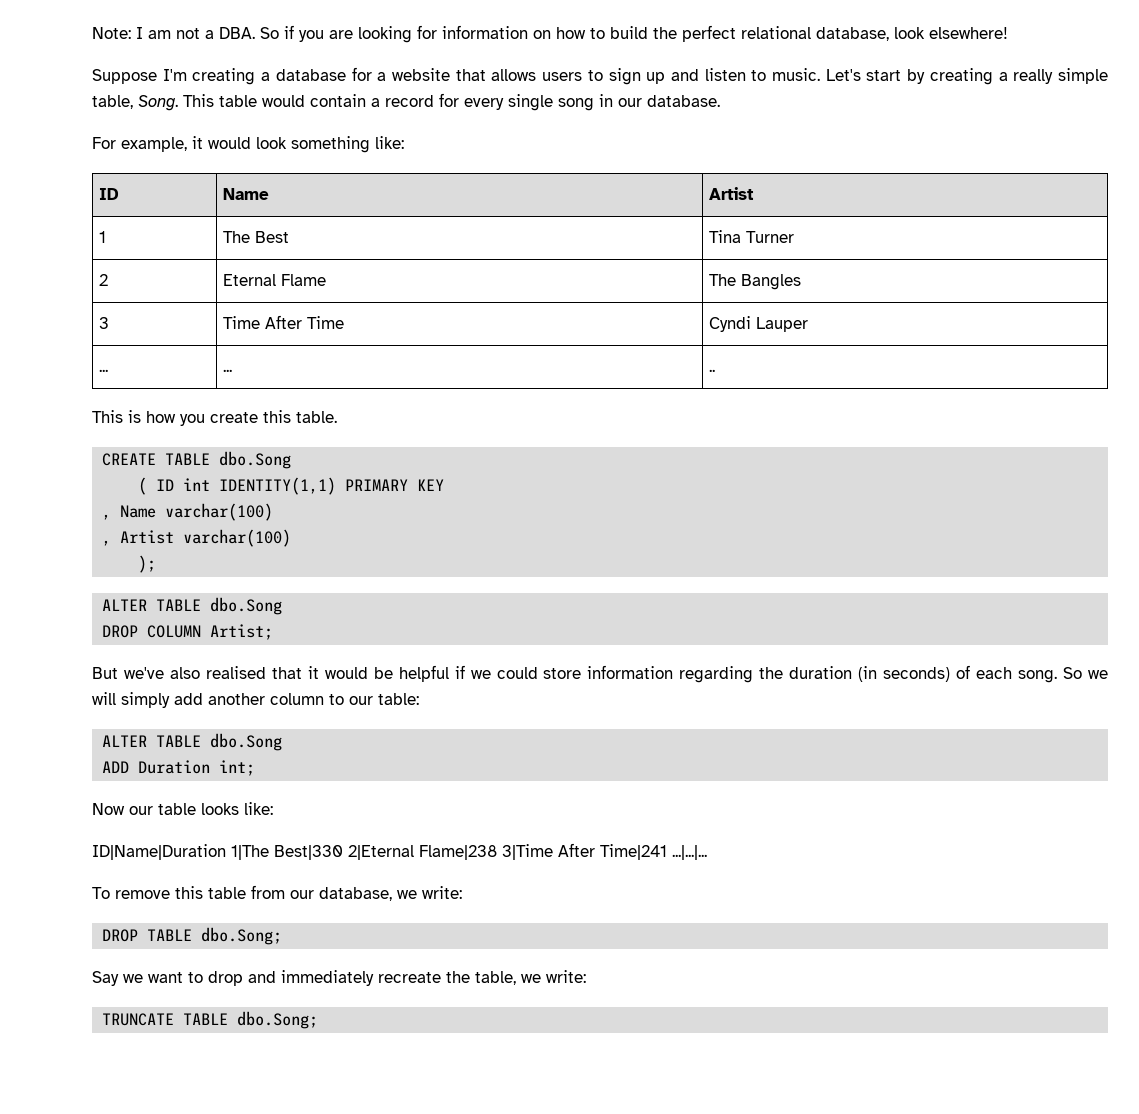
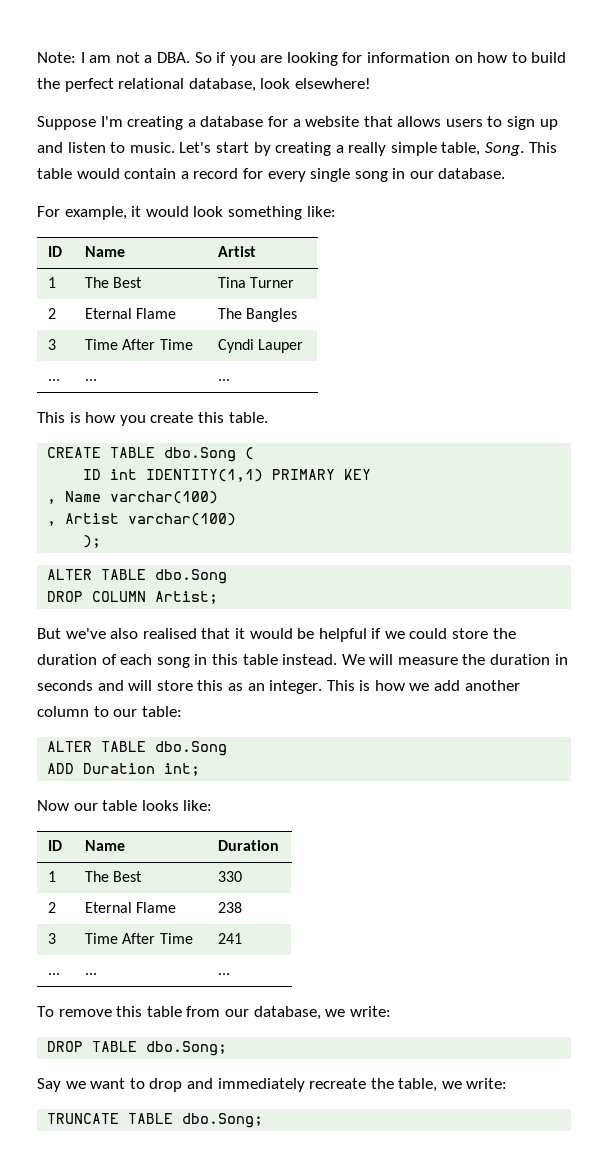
[709,369,716,372] .. -> [218,379,231,381] ...
[138,477,148,495] // ( -> [245,447,255,460] ( //
[587,665,1108,683] [92,692,170,708] information regarding the duration (in seconds) of each song. So we will simply -> [492,628,516,639] [37,654,568,668] [37,680,430,694] the duration of each song in this table instead. We will measure the duration in seconds and will store this as an integer. This is how we
[92,843,707,860] // ID|Name|Duration 1|The Best|330 2|Eternal Flame|238 3|Time After Time|241 ...|...|... -> [48,840,63,851] [85,840,126,851] [218,840,280,851] [48,871,57,882] [85,871,143,882] [218,871,243,882] [48,902,57,913] [85,902,177,913] [218,902,243,913] [48,933,57,944] [85,933,193,944] [218,933,243,944] [48,973,61,975] [85,973,98,975] [218,973,231,975] // ID | Name | Duration // 1 | The Best | 330 // 2 | Eternal Flame | 238 // 3 | Time After Time | 241 // ... | ... | ...

